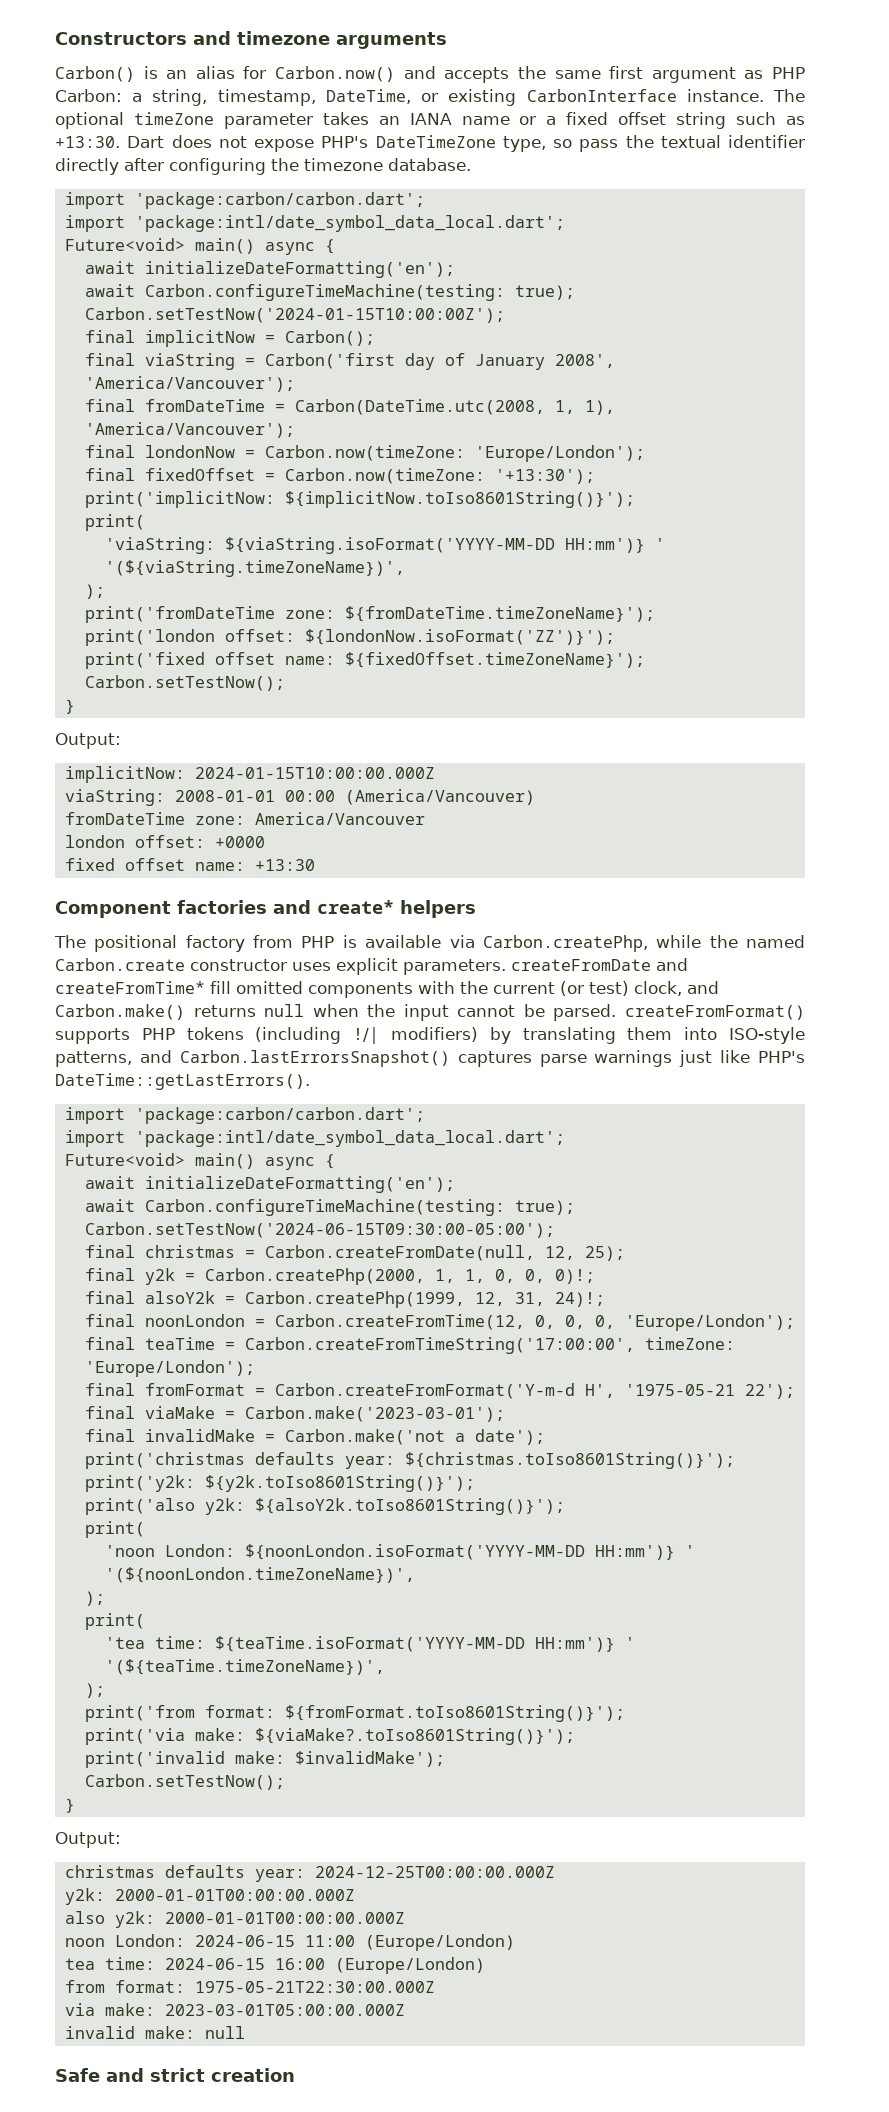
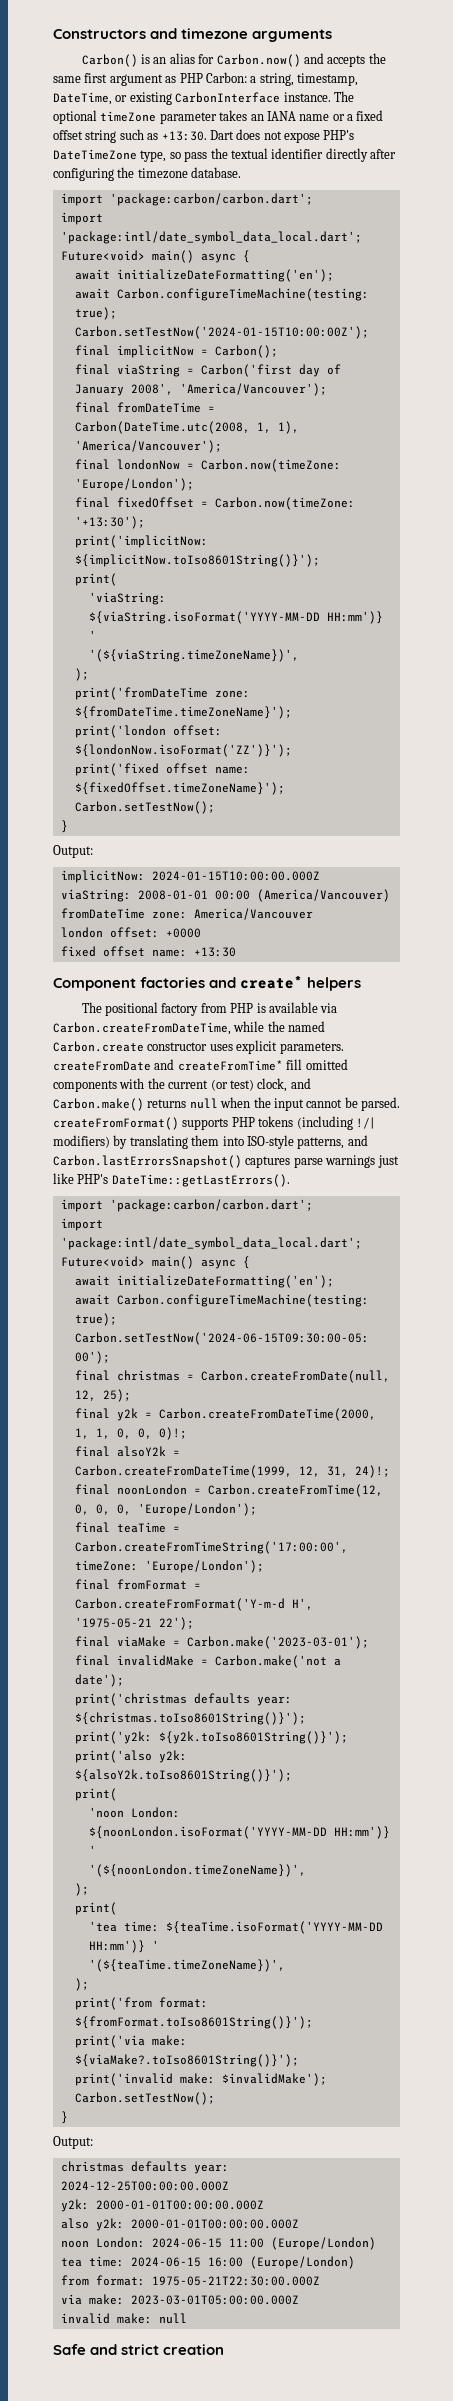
[482,935,648,952] Carbon.createPhp, -> [53,1022,231,1035] Carbon.createFromDateTime,
[204,1268,425,1285] Carbon.createPhp(2000, -> [158,1408,376,1421] Carbon.createFromDateTime(2000,
[244,1291,465,1308] Carbon.createPhp(1999, -> [74,1465,292,1478] Carbon.createFromDateTime(1999,

